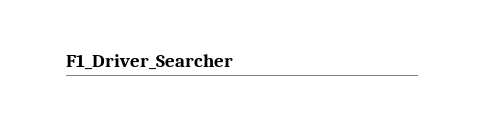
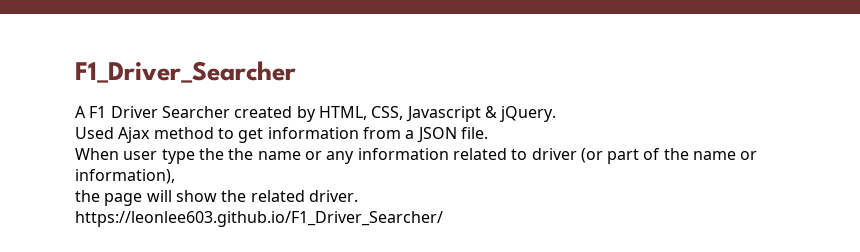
(233, 62) none -> [75,106,557,122] [75,127,488,143] [75,148,758,164] [75,169,175,184] [75,190,358,206] [75,211,443,227] // A F1 Driver Searcher created by HTML, CSS, Javascript & jQuery. // Used Ajax method to get information from a JSON file. // When user type the the name or any information related to driver (or part of the name or information), // the page will show the related driver. // https://leonlee603.github.io/F1_Driver_Searcher/

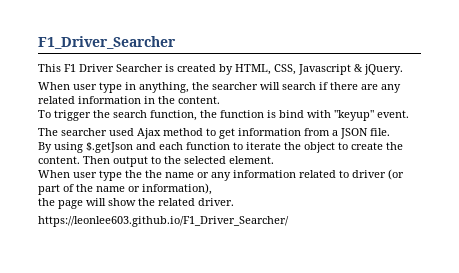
[75,106,86,118] A -> [38,64,61,72] This
(230, 112) none -> [165,64,174,72] is
[75,127,114,139] Used -> [38,82,401,93] [38,96,220,104] [38,110,409,121] [38,128,134,136] When user type in anything, the searcher will search if there are any related information in the content. // To trigger the search function, the function is bind with "keyup" event. // The searcher used
(488, 133) none -> [38,142,403,153] [38,156,274,167] // By using $.getJson and each function to iterate the object to create the content. Then output to the selected element.

